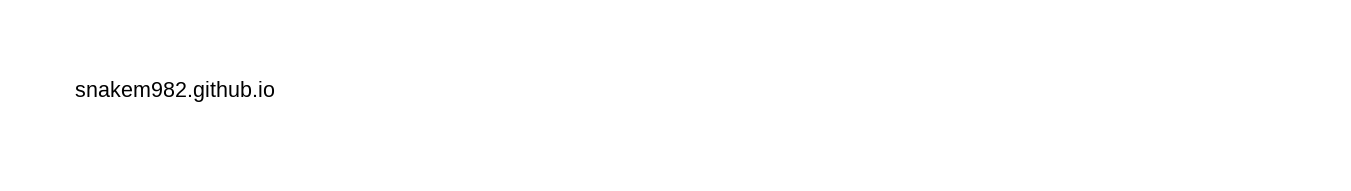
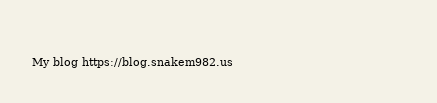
[75,81,275,102] snakem982.github.io -> [32,57,233,68] My blog https://blog.snakem982.us

